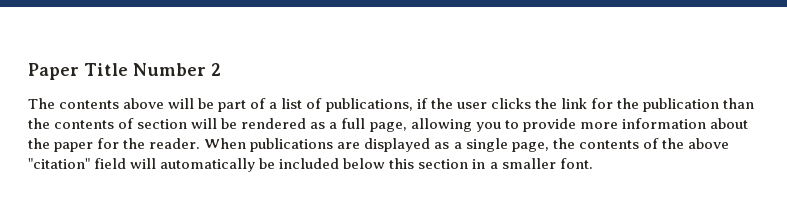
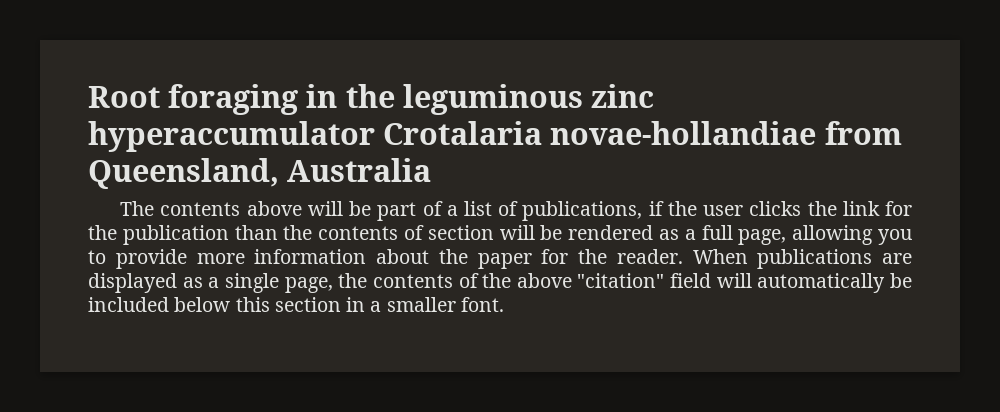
[28,63,221,80] Paper Title Number 2 -> [88,84,655,115] [88,121,902,152] [88,158,432,189] Root foraging in the leguminous zinc hyperaccumulator Crotalaria novae-hollandiae from Queensland, Australia

